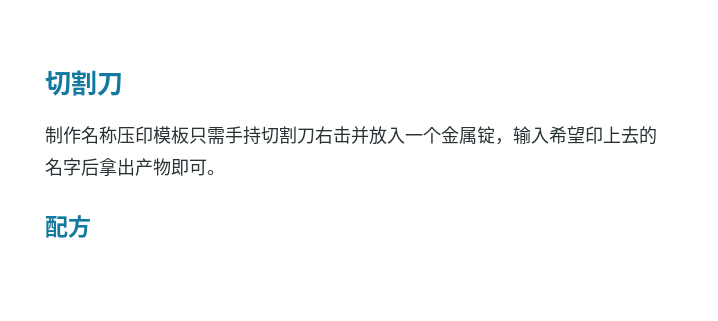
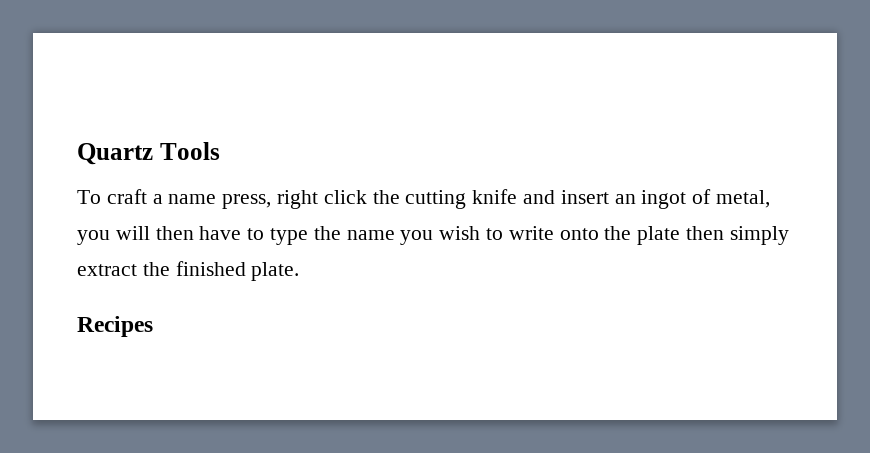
[45,70,123,96] [45,126,657,145] [45,158,225,177] [45,215,91,238] 切割刀 // 制作名称压印模板只需手持切割刀右击并放入一个金属锭，输入希望印上去的名字后拿出产物即可。 // 配方 -> [77,142,220,165] [77,189,771,209] [77,226,789,245] [77,261,300,281] [77,316,153,337] Quartz Tools // To craft a name press, right click the cutting knife and insert an ingot of metal, you will then have to type the name you wish to write onto the plate then simply extract the finished plate. // Recipes

